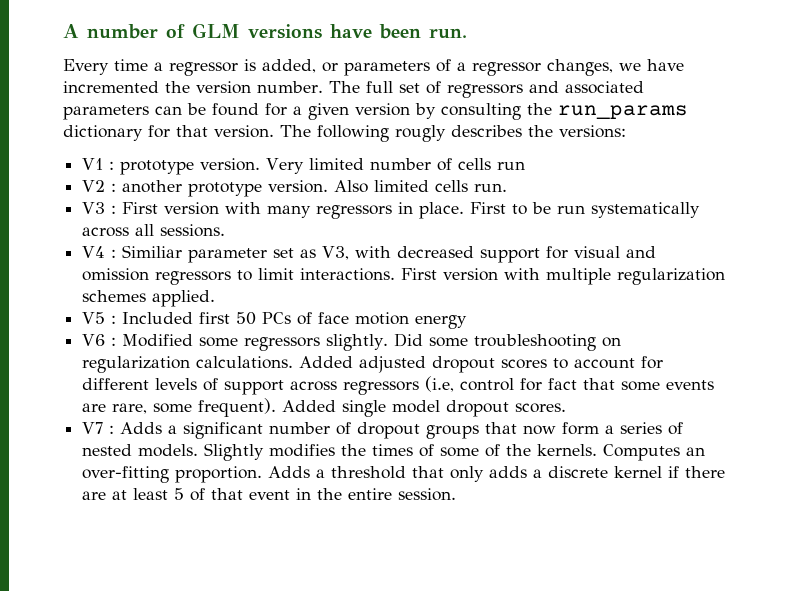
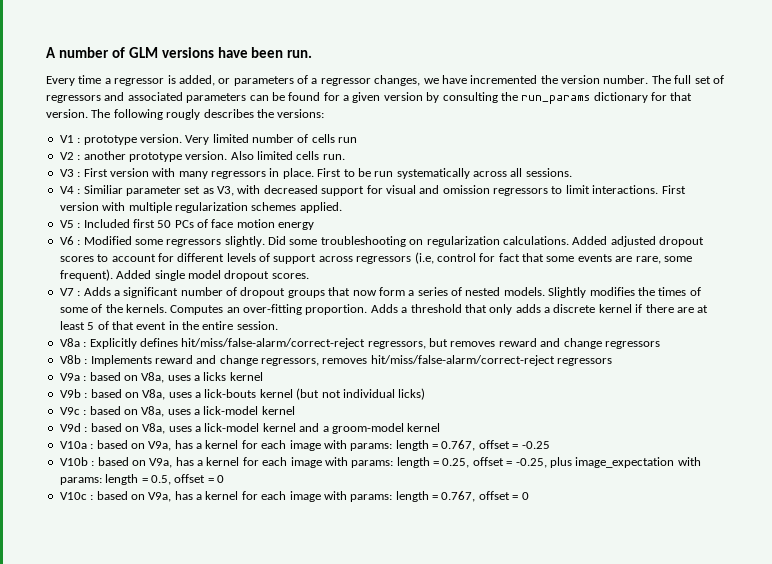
(457, 494) none -> [59,338,660,349] [59,355,613,366] [59,372,263,383] [59,388,426,400] [59,406,295,417] [59,423,441,434] [59,440,550,451] [59,457,701,468] [59,474,224,485] [59,491,529,502] // V8a : Explicitly defines hit/miss/false-alarm/correct-reject regressors, but removes reward and change regressors // V8b : Implements reward and change regressors, removes hit/miss/false-alarm/correct-reject regressors // V9a : based on V8a, uses a licks kernel // V9b : based on V8a, uses a lick-bouts kernel (but not individual licks) // V9c : based on V8a, uses a lick-model kernel // V9d : based on V8a, uses a lick-model kernel and a groom-model kernel // V10a : based on V9a, has a kernel for each image with params: length = 0.767, offset = -0.25 // V10b : based on V9a, has a kernel for each image with params: length = 0.25, offset = -0.25, plus image_expectation with params: length = 0.5, offset = 0 // V10c : based on V9a, has a kernel for each image with params: length = 0.767, offset = 0

